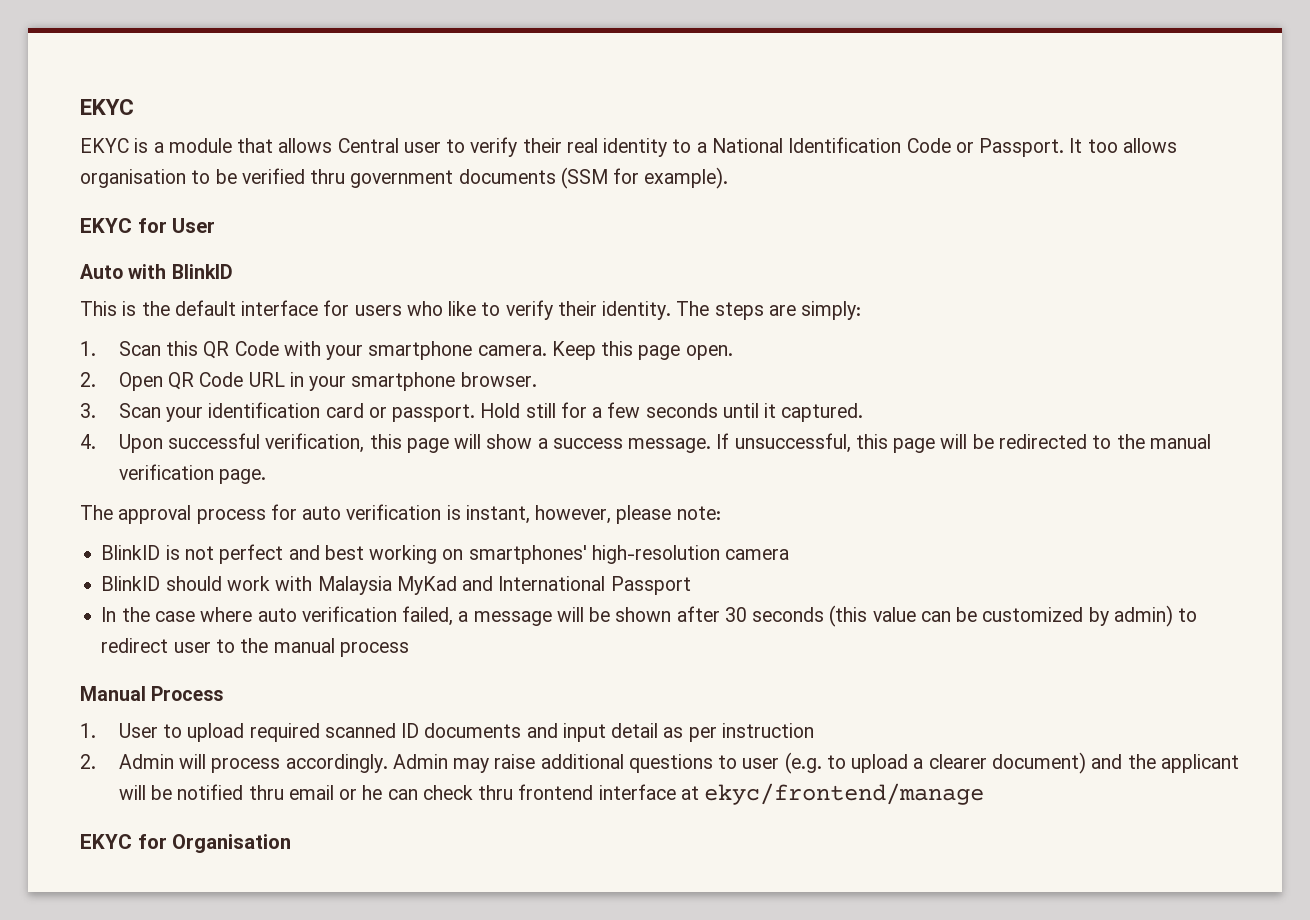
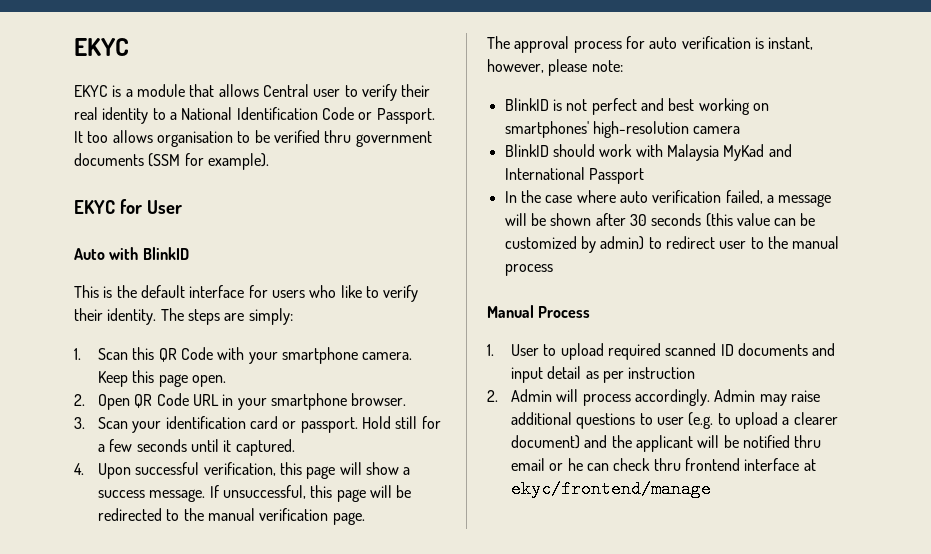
[80,834,292,853] // EKYC for Organisation -> (711, 489) none

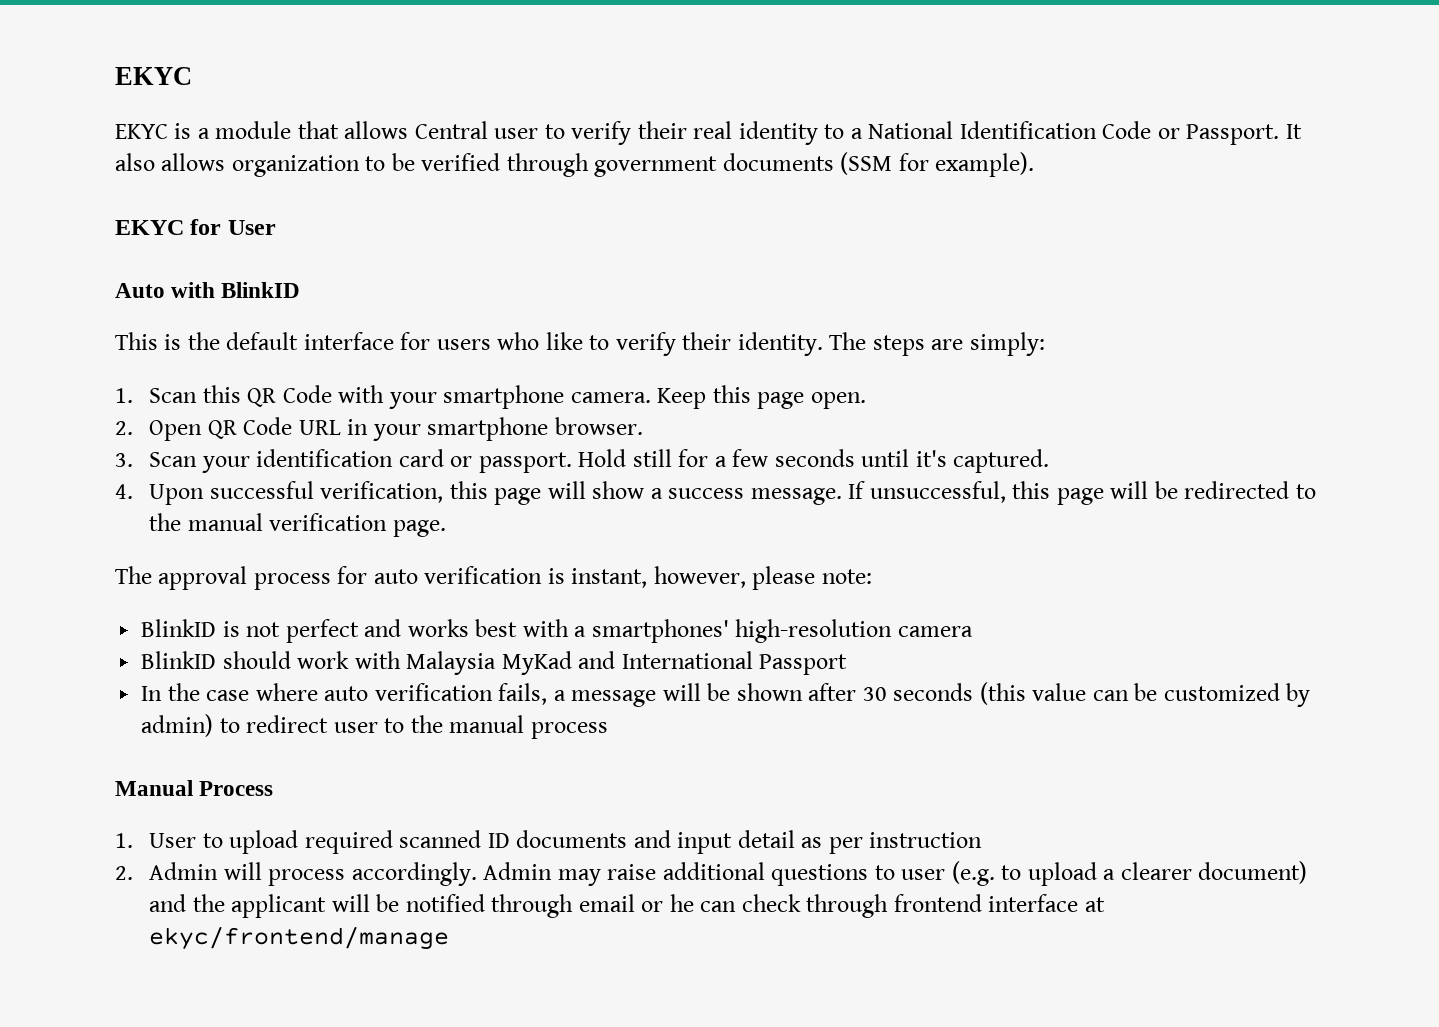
[87,130,233,147] too allows organisation -> [115,153,360,177] also allows organization
[324,130,352,143] thru -> [506,153,589,177] through
[223,440,232,452] it -> [915,450,947,467] it's
[668,98,769,115] best working on -> [407,619,587,637] works best with a
[725,190,763,204] failed, -> [498,683,548,705] fails,
[794,435,822,448] thru -> [491,894,574,918] through
[653,458,681,471] thru -> [806,894,889,918] through

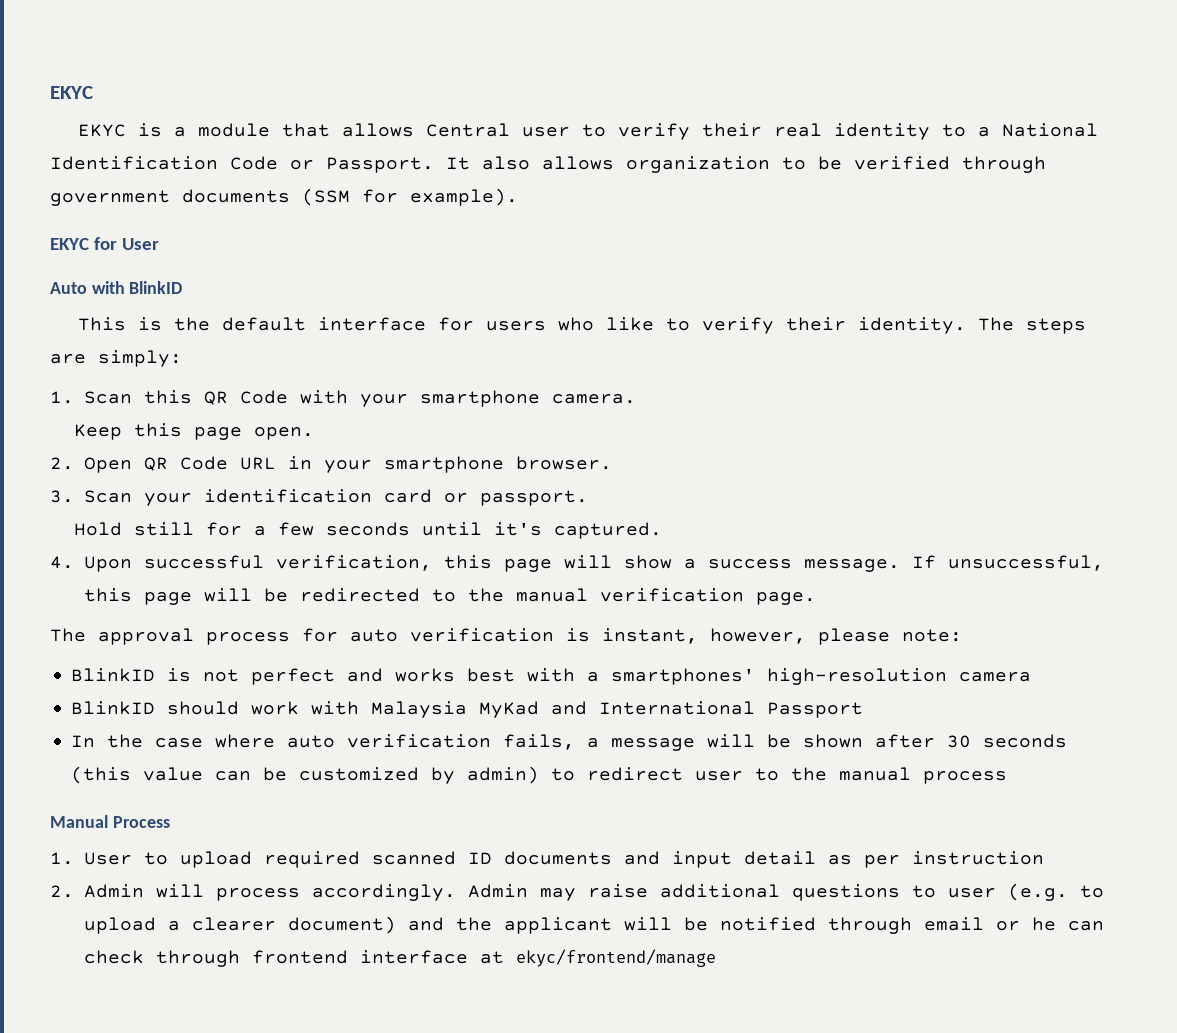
(651, 397) none -> (636, 399) //
(572, 462) none -> (588, 498) //

